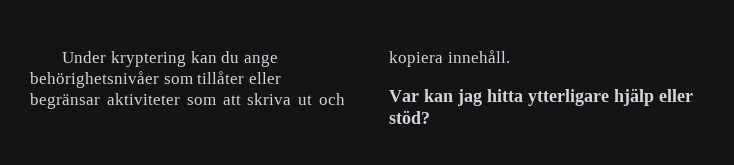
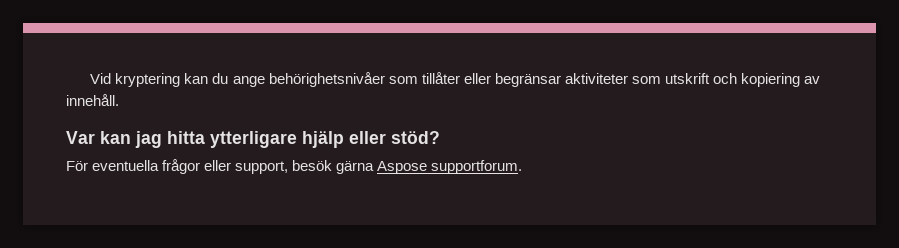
[62,51,107,63] Under -> [90,73,112,84] Vid
[222,93,345,105] [389,51,443,67] att skriva ut och kopiera -> [664,73,821,87] utskrift och kopiering av
(430, 117) none -> [66,159,523,174] // För eventuella frågor eller support, besök gärna Aspose supportforum.

